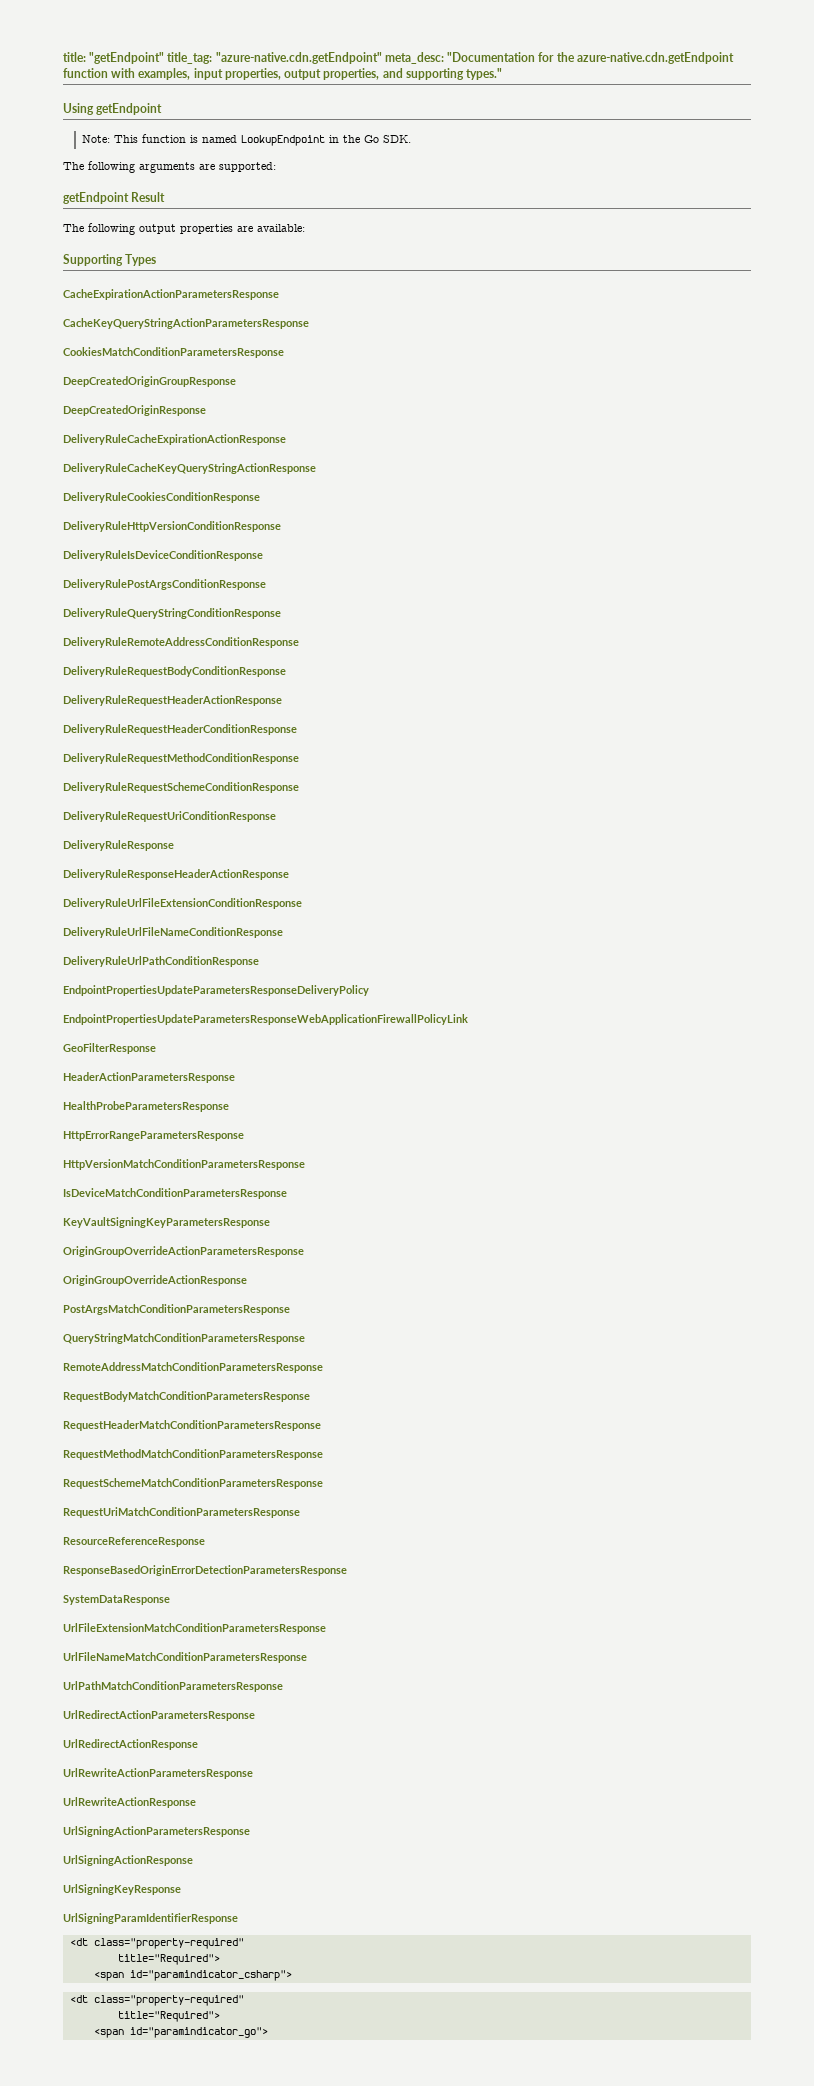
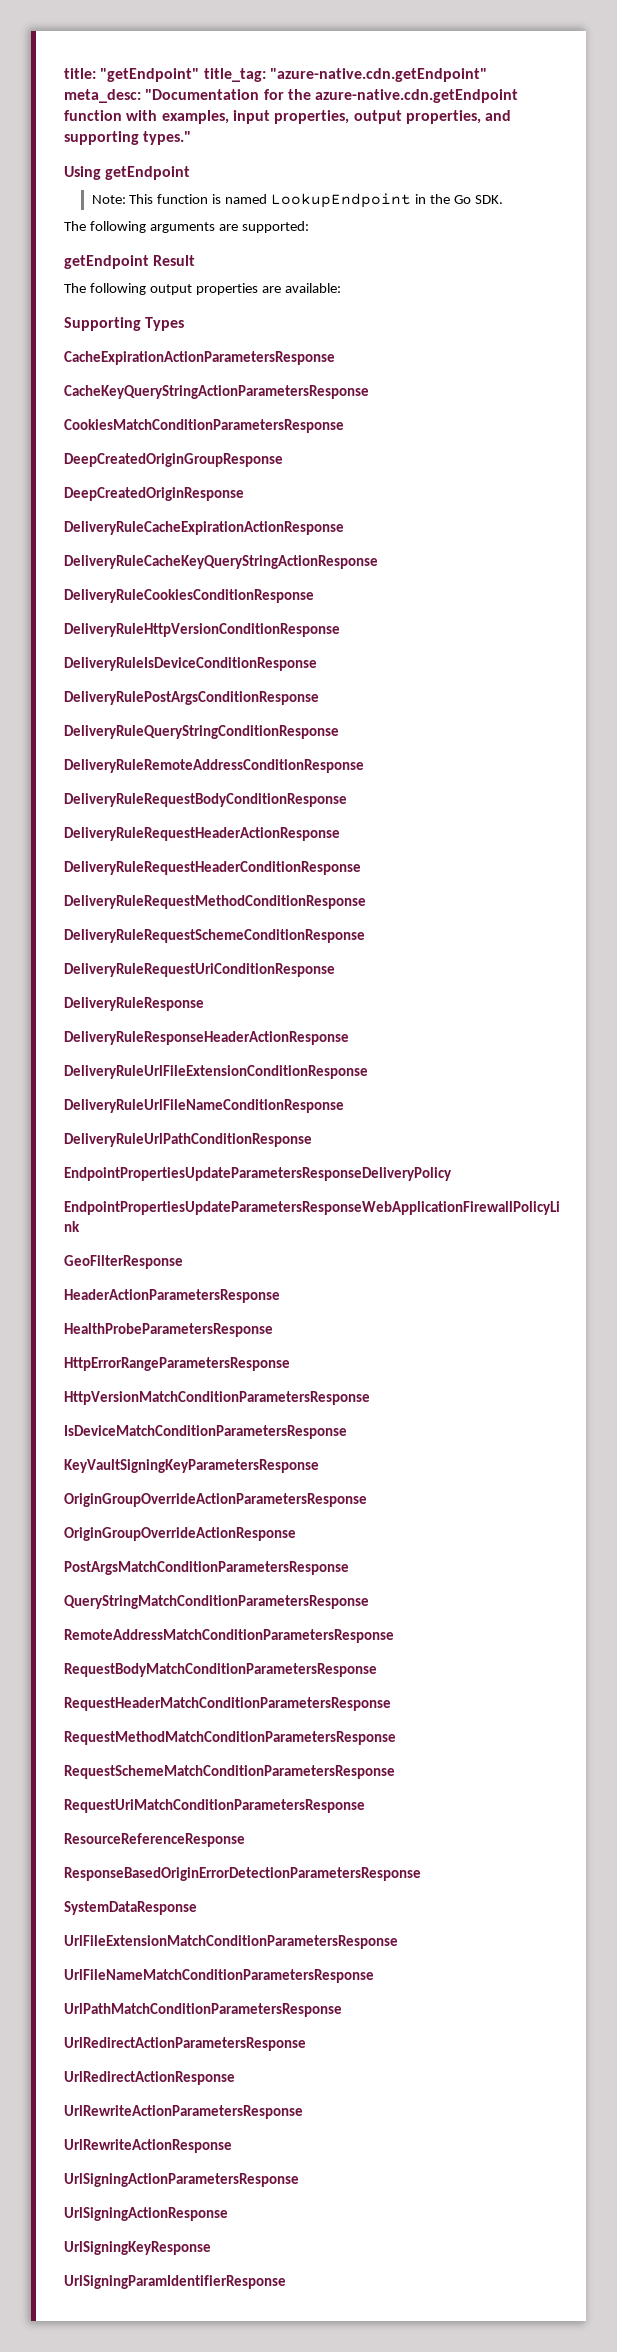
[69,1938,244,1949] [117,1954,220,1965] [93,1970,292,1981] [69,1995,244,2006] [117,2011,220,2022] [93,2027,268,2038] // <dt class="property-required" // title="Required"> // <span id="paramindicator_csharp"> // <dt class="property-required" // title="Required"> // <span id="paramindicator_go"> -> (286, 2282) none

